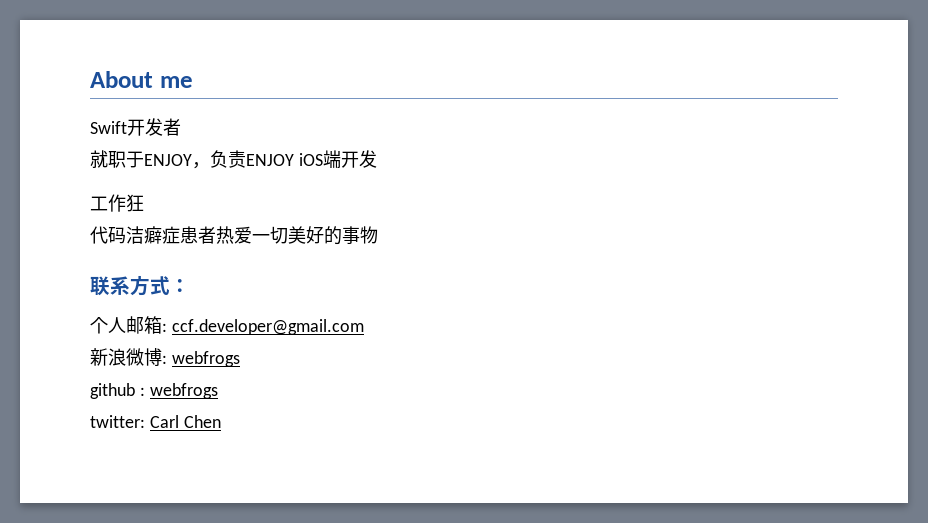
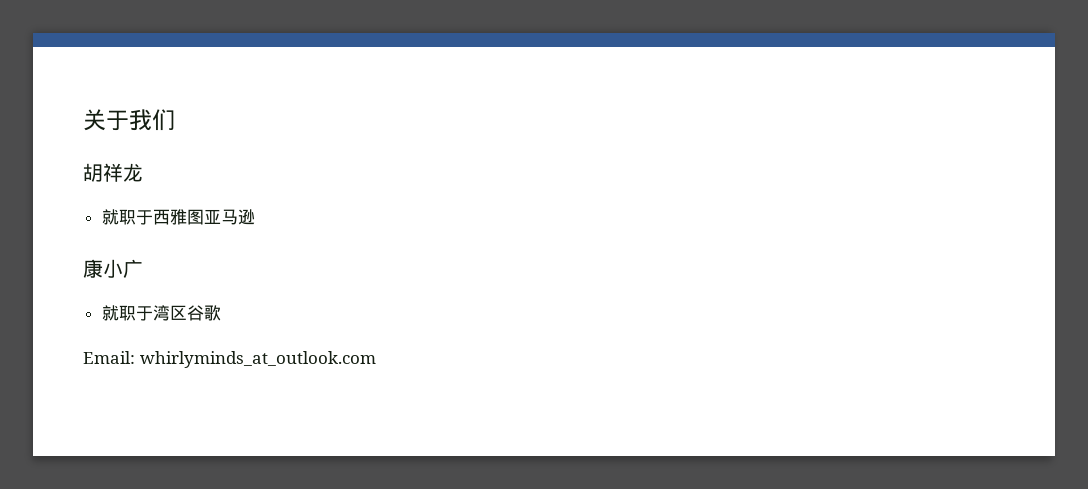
[90,71,193,88] [90,118,181,136] [90,150,377,169] [90,194,144,212] [90,226,378,245] [90,275,190,296] [90,316,364,335] [90,348,240,367] [90,383,218,399] [90,415,221,428] About me // Swift开发者 // 就职于ENJOY，负责ENJOY iOS端开发 // 工作狂 // 代码洁癖症患者热爱一切美好的事物 // 联系方式： // 个人邮箱: ccf.developer@gmail.com // 新浪微博: webfrogs // github : webfrogs // twitter: Carl Chen -> [83,109,175,131] [83,163,143,182] [101,209,255,225] [83,259,143,278] [101,305,221,321] [83,351,376,368] 关于我们 // 胡祥龙 // 就职于西雅图亚马逊 // 康小广 // 就职于湾区谷歌 // Email: whirlyminds_at_outlook.com

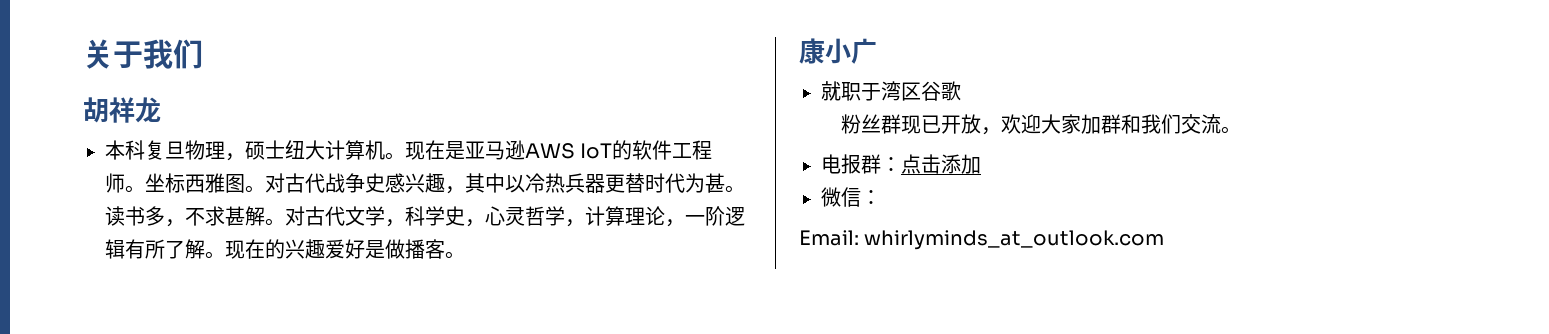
[101,209,255,225] 就职于西雅图亚马逊 -> [105,140,713,161] [105,173,745,194] [105,206,745,227] [105,239,465,259] 本科复旦物理，硕士纽大计算机。现在是亚马逊AWS IoT的软件工程师。坐标西雅图。对古代战争史感兴趣，其中以冷热兵器更替时代为甚。读书多，不求甚解。对古代文学，科学史，心灵哲学，计算理论，一阶逻辑有所了解。现在的兴趣爱好是做播客。
(221, 313) none -> [841,114,1242,135] [821,154,981,174] [821,187,881,207] // 粉丝群现已开放，欢迎大家加群和我们交流。 // 电报群：点击添加 // 微信：

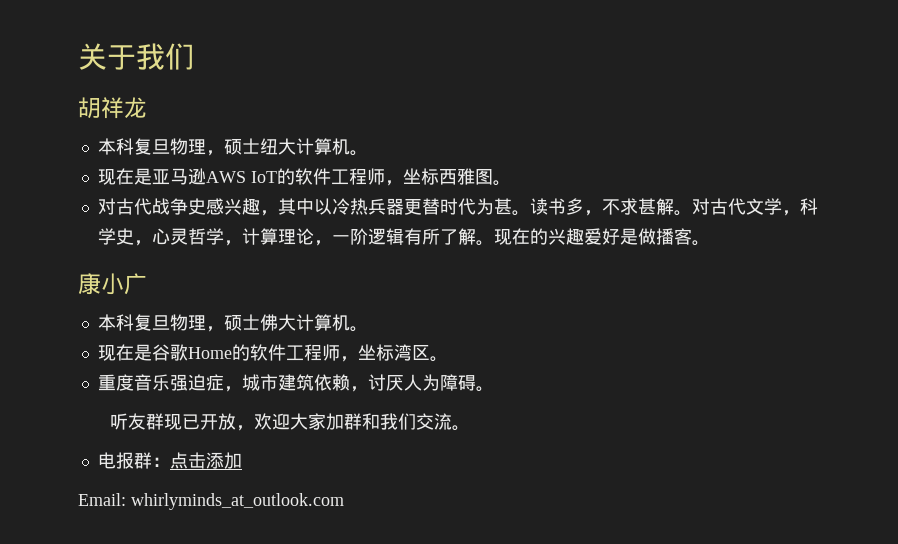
(405, 156) none -> (368, 153) //
[125,185,145,193] 。 -> [384,180,403,186] ，
(265, 189) none -> (511, 183) //
[821,81,961,101] [841,114,882,134] 就职于湾区谷歌 // 粉丝 -> [97,314,368,332] [97,344,448,362] [97,374,494,392] [110,413,147,430] 本科复旦物理，硕士佛大计算机。 // 现在是谷歌Home的软件工程师，坐标湾区。 // 重度音乐强迫症，城市建筑依赖，讨厌人为障碍。 // 听友
[821,187,881,207] // 微信： -> (242, 460) none

